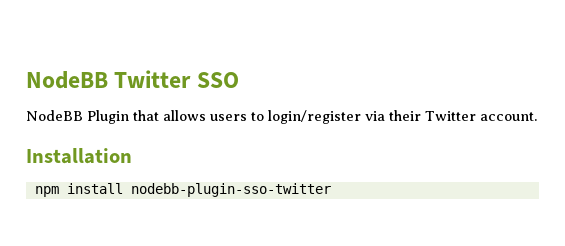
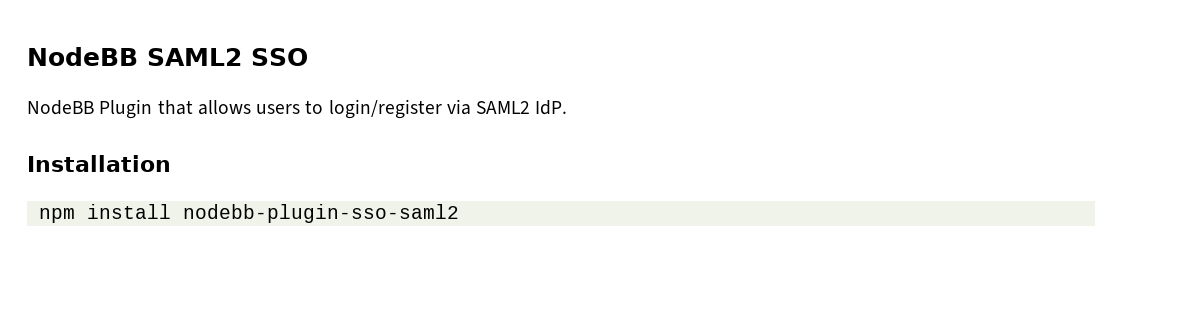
[26,70,192,89] NodeBB Twitter -> [27,47,242,66] NodeBB SAML2
[389,110,537,121] their Twitter account. -> [476,100,568,115] SAML2 IdP.
[130,183,331,197] nodebb-plugin-sso-twitter -> [182,204,459,223] nodebb-plugin-sso-saml2

